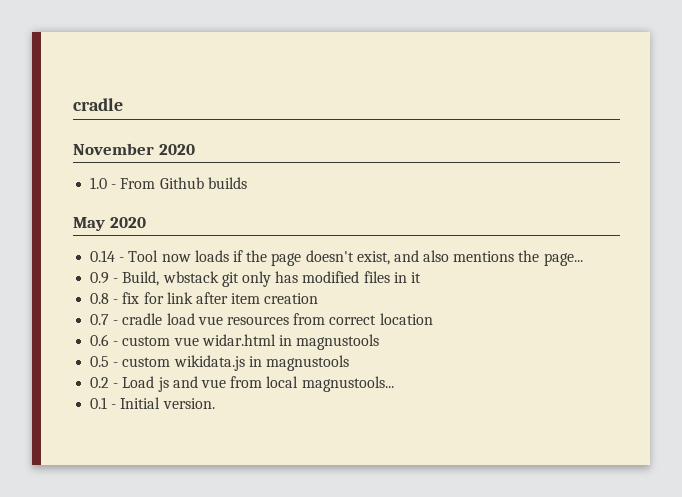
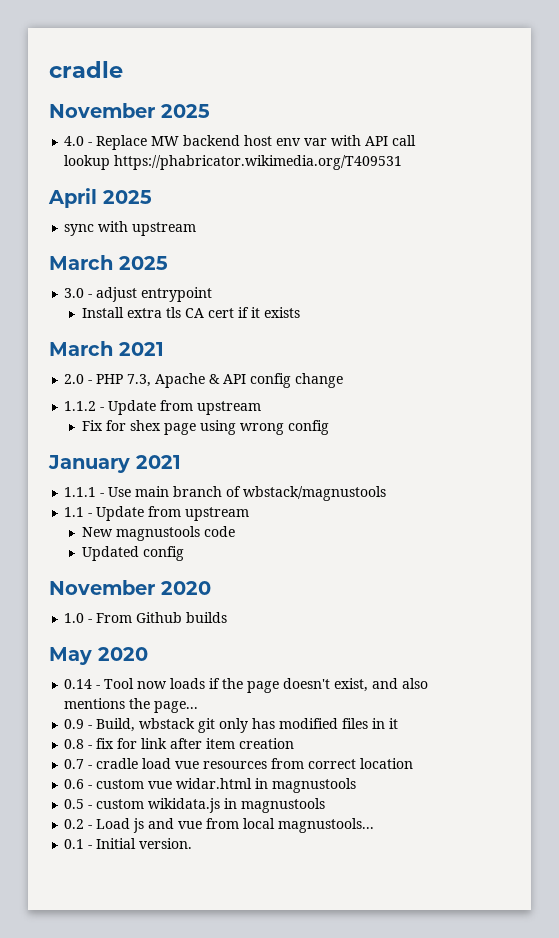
[73,98,123,111] cradle -> [49,61,123,78] [49,103,210,118] [64,135,417,150] [64,155,403,170] [48,188,152,208] [64,221,197,236] [49,255,168,270] [64,287,213,302] [81,307,300,318] [49,341,164,356] [64,373,344,388] [64,400,262,415] [81,420,329,435] [48,455,181,473] [64,486,387,501] [64,506,250,521] [81,526,235,541] [81,546,184,561] cradle // November 2025 // 4.0 - Replace MW backend host env var with API call lookup https://phabricator.wikimedia.org/T409531 // April 2025 // sync with upstream // March 2025 // 3.0 - adjust entrypoint // Install extra tls CA cert if it exists // March 2021 // 2.0 - PHP 7.3, Apache & API config change // 1.1.2 - Update from upstream // Fix for shex page using wrong config // January 2021 // 1.1.1 - Use main branch of wbstack/magnustools // 1.1 - Update from upstream // New magnustools code // Updated config

